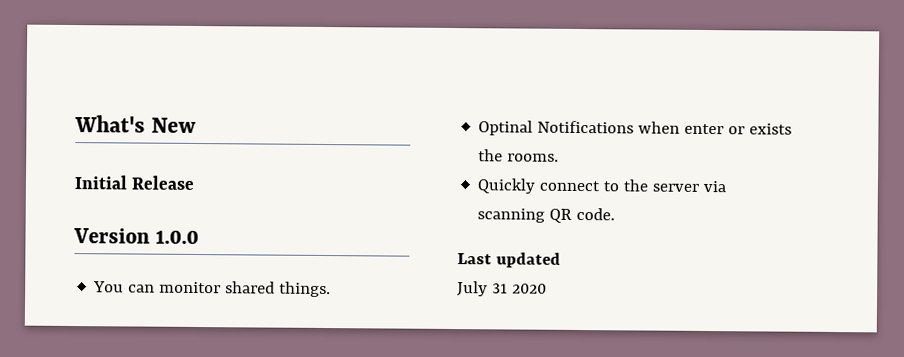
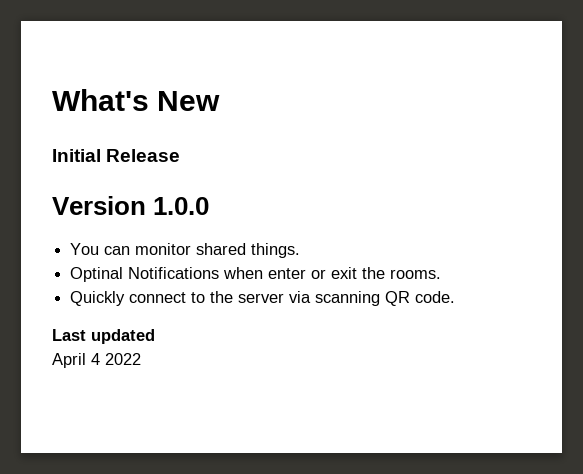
[749,123,793,135] exists -> [331,267,358,279] exit
[457,281,547,297] July 31 2020 -> [52,353,141,368] April 4 2022

